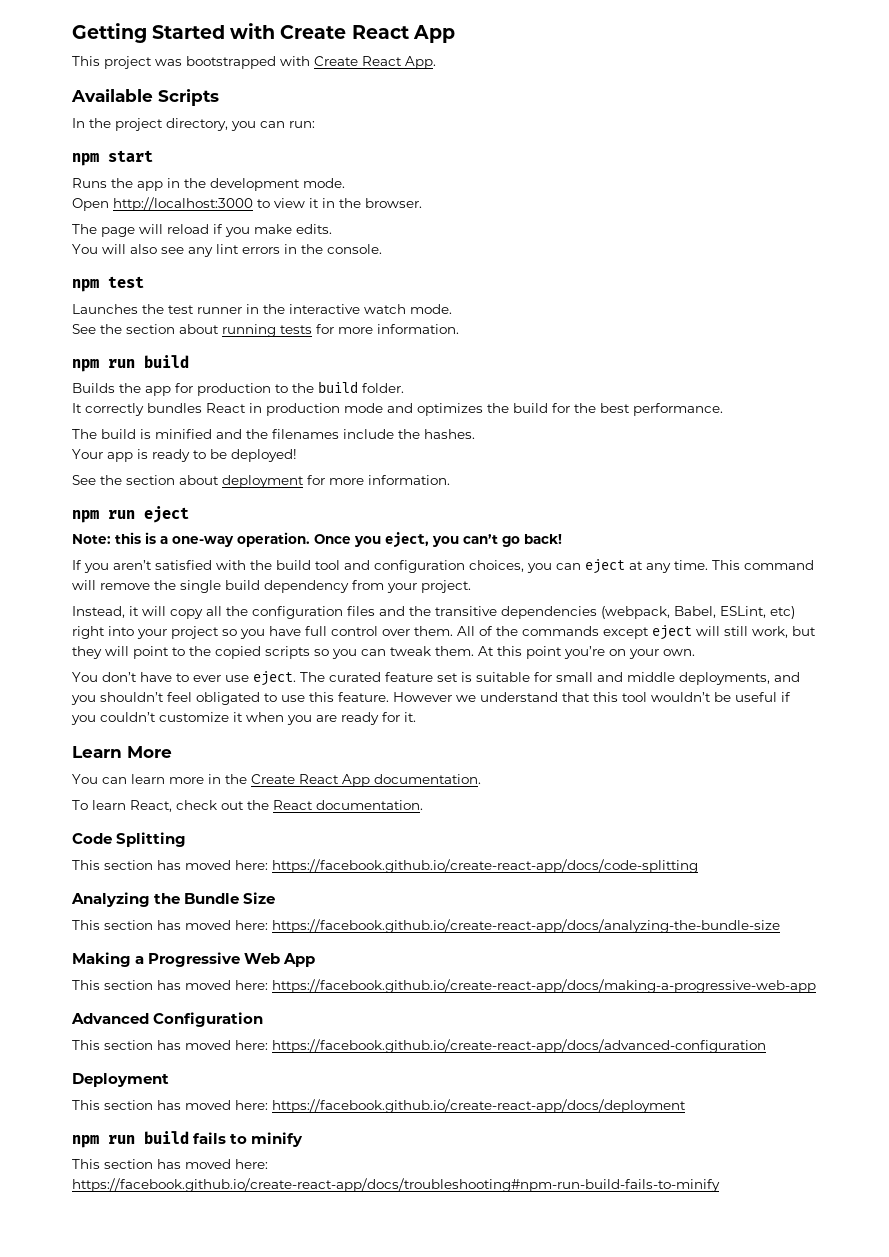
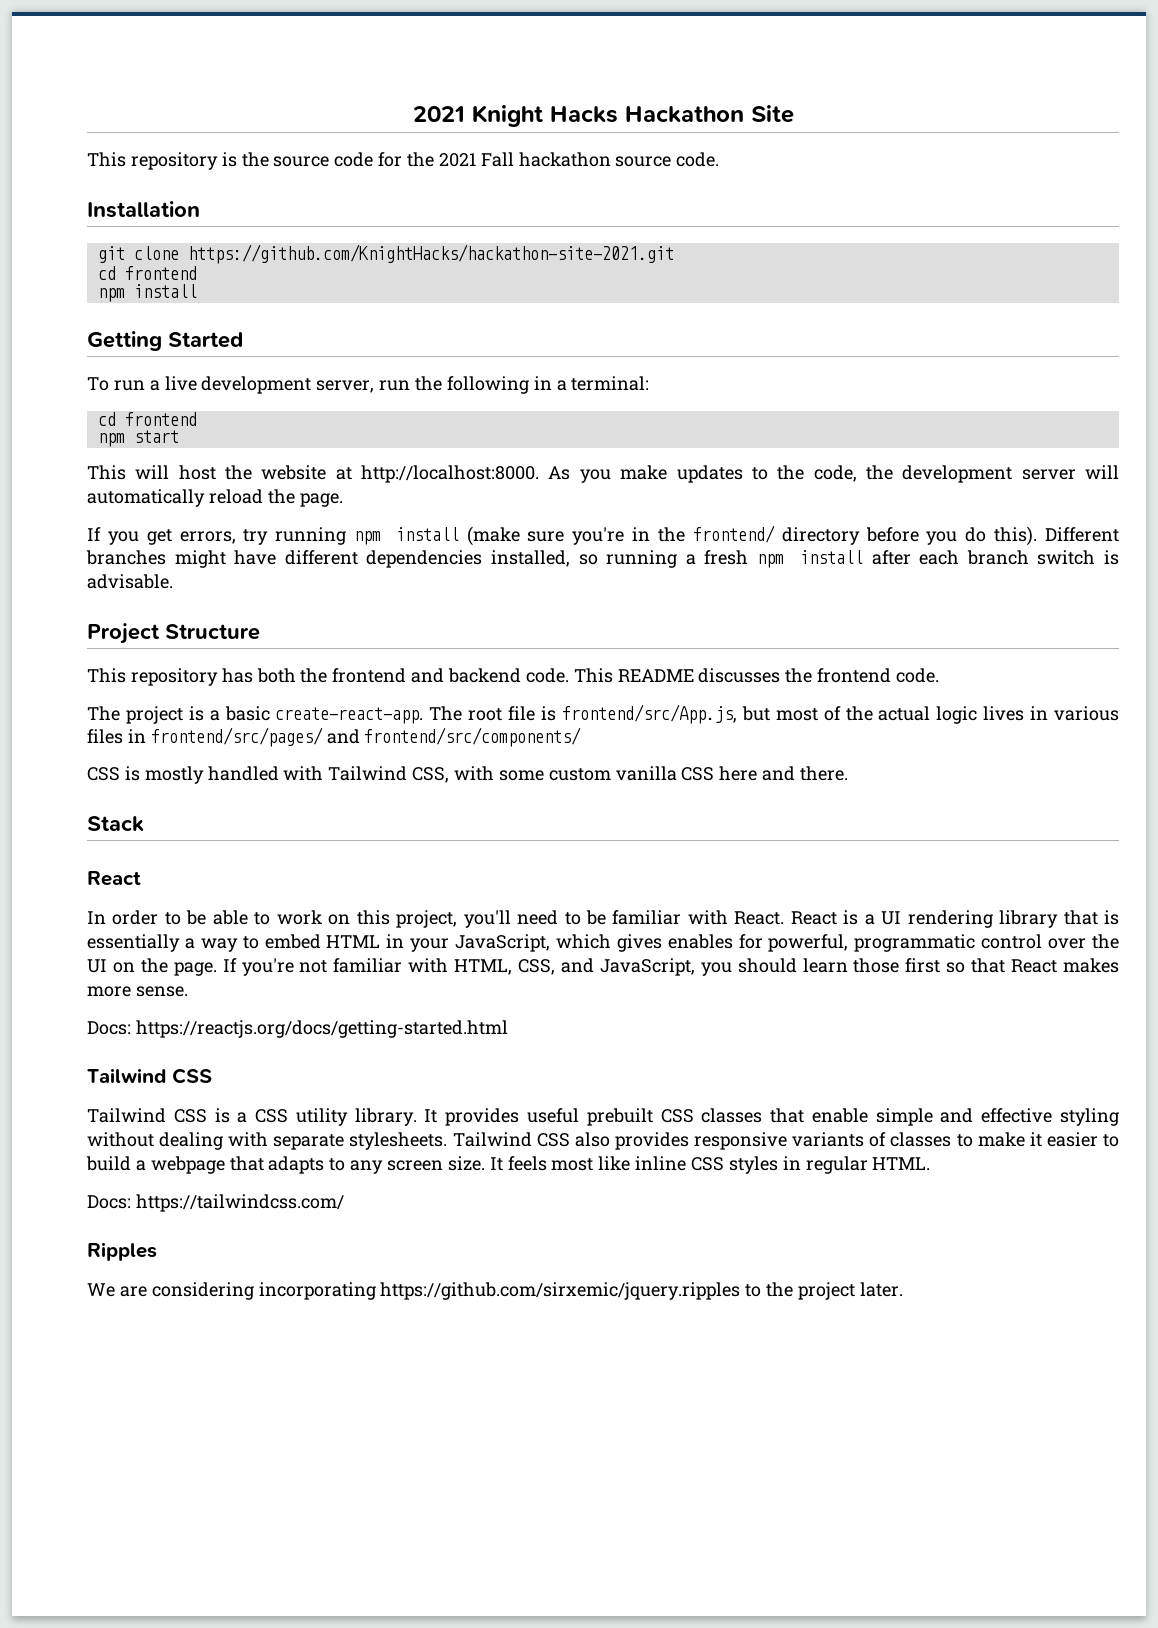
[72,23,455,43] [72,56,436,69] [71,89,219,106] [72,118,315,131] [72,150,153,166] [72,178,345,191] [72,197,422,211] [72,224,332,237] [72,244,382,257] [72,276,144,292] [72,304,452,314] [72,324,459,337] [72,355,189,372] [72,381,404,396] [72,403,723,416] [72,429,475,439] [72,449,297,462] [72,475,450,488] [72,506,189,523] [72,532,562,548] [72,559,814,574] [72,580,471,593] [72,606,795,619] [72,625,816,640] [72,646,695,659] [72,671,800,686] [71,692,791,705] [71,712,416,725] [72,746,172,758] [72,774,481,787] [72,800,423,812] [72,832,187,847] [72,859,698,873] [71,892,276,907] [72,919,780,933] [72,952,316,967] [72,979,816,993] [71,1012,264,1027] [72,1039,766,1053] [72,1073,169,1087] [72,1099,686,1113] [72,1131,304,1148] [72,1159,268,1169] [72,1178,720,1192] Getting Started with Create React App // This project was bootstrapped with Create React App. // Available Scripts // In the project directory, you can run: // npm start // Runs the app in the development mode. // Open http://localhost:3000 to view it in the browser. // The page will reload if you make edits. // You will also see any lint errors in the console. // npm test // Launches the test runner in the interactive watch mode. // See the section about running tests for more information. // npm run build // Builds the app for production to the build folder. // It correctly bundles React in production mode and optimizes the build for the best performance. // The build is minified and the filenames include the hashes. // Your app is ready to be deployed! // See the section about deployment for more information. // npm run eject // Note: this is a one-way operation. Once you eject, you can’t go back! // If you aren’t satisfied with the build tool and configuration choices, you can eject at any time. This command will remove the single build dependency from your project. // Instead, it will copy all the configuration files and the transitive dependencies (webpack, Babel, ESLint, etc) right into your project so you have full control over them. All of the commands except eject will still work, but they will point to the copied scripts so you can tweak them. At this point you’re on your own. // You don’t have to ever use eject. The curated feature set is suitable for small and middle deployments, and you shouldn’t feel obligated to use this feature. However we understand that this tool wouldn’t be useful if you couldn’t customize it when you are ready for it. // Learn More // You can learn more in the Create React App documentation. // To learn React, check out the React documentation. // Code Splitting // This section has moved here: https://facebook.github.io/create-react-app/docs/code-splitting // Analyzing the Bundle Size // This section has moved here: https://facebook.github.io/create-react-app/docs/analyzing-the-bundle-size // Making a Progressive Web App // This section has moved here: https://facebook.github.io/create-react-app/docs/making-a-progressive-web-app // Advanced Configuration // This section has moved here: https://facebook.github.io/create-react-app/docs/advanced-configuration // Deployment // This section has moved here: https://facebook.github.io/create-react-app/docs/deployment // npm run build fails to minify // This section has moved here: https://facebook.github.io/create-react-app/docs/troubleshooting#npm-run-build-fails-to-minify -> [412,105,794,127] [87,152,720,170] [87,201,200,218] [97,244,674,264] [97,266,197,280] [97,284,197,302] [87,331,243,351] [87,376,650,394] [97,412,197,426] [97,430,179,447] [87,465,1120,483] [87,489,343,507] [87,525,1119,546] [86,550,1119,568] [87,574,173,589] [87,623,260,644] [87,668,940,686] [87,704,1120,724] [87,727,582,747] [87,766,849,784] [87,816,144,832] [87,871,141,886] [87,910,1120,928] [87,934,1119,952] [87,958,1120,976] [87,986,188,997] [87,1020,508,1038] [87,1068,212,1084] [87,1108,1120,1126] [87,1132,1119,1150] [86,1156,931,1174] [87,1194,344,1212] [87,1242,157,1261] [87,1282,903,1300] 2021 Knight Hacks Hackathon Site // This repository is the source code for the 2021 Fall hackathon source code. // Installation // git clone https://github.com/KnightHacks/hackathon-site-2021.git // cd frontend // npm install // Getting Started // To run a live development server, run the following in a terminal: // cd frontend // npm start // This will host the website at http://localhost:8000. As you make updates to the code, the development server will automatically reload the page. // If you get errors, try running npm install (make sure you're in the frontend/ directory before you do this). Different branches might have different dependencies installed, so running a fresh npm install after each branch switch is advisable. // Project Structure // This repository has both the frontend and backend code. This README discusses the frontend code. // The project is a basic create-react-app. The root file is frontend/src/App.js, but most of the actual logic lives in various files in frontend/src/pages/ and frontend/src/components/ // CSS is mostly handled with Tailwind CSS, with some custom vanilla CSS here and there. // Stack // React // In order to be able to work on this project, you'll need to be familiar with React. React is a UI rendering library that is essentially a way to embed HTML in your JavaScript, which gives enables for powerful, programmatic control over the UI on the page. If you're not familiar with HTML, CSS, and JavaScript, you should learn those first so that React makes more sense. // Docs: https://reactjs.org/docs/getting-started.html // Tailwind CSS // Tailwind CSS is a CSS utility library. It provides useful prebuilt CSS classes that enable simple and effective styling without dealing with separate stylesheets. Tailwind CSS also provides responsive variants of classes to make it easier to build a webpage that adapts to any screen size. It feels most like inline CSS styles in regular HTML. // Docs: https://tailwindcss.com/ // Ripples // We are considering incorporating https://github.com/sirxemic/jquery.ripples to the project later.

